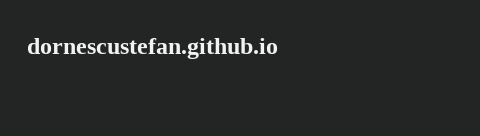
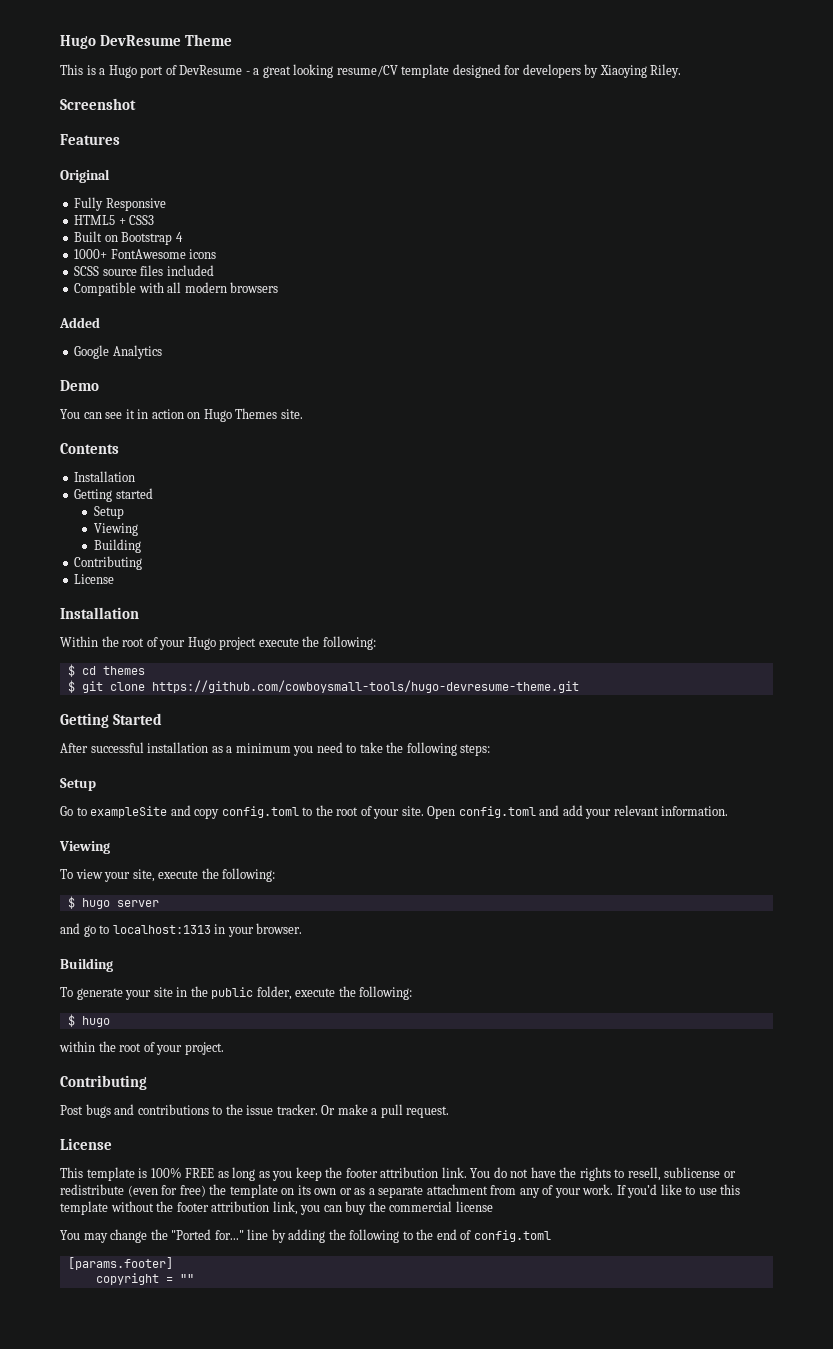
[27,38,278,59] dornescustefan.github.io -> [60,34,233,49] [60,64,682,78] [60,98,136,110] [60,134,120,145] [60,169,110,183] [74,197,166,211] [74,215,155,225] [74,231,183,245] [74,249,217,259] [74,265,214,276] [74,282,279,296] [59,317,100,328] [74,345,162,359] [60,380,99,391] [60,408,303,422] [60,443,119,454] [74,471,136,482] [74,488,153,502] [93,506,124,519] [93,523,138,536] [93,539,141,553] [74,556,143,570] [74,574,115,584] [60,607,139,619] [60,636,376,650] [67,664,145,677] [67,680,579,693] [60,713,162,728] [60,742,491,756] [60,778,96,791] [60,805,729,819] [59,841,110,854] [60,868,276,882] [67,896,159,909] [60,923,303,937] [60,958,113,972] [60,986,413,1000] [67,1014,110,1027] [59,1041,224,1055] [60,1075,147,1090] [60,1104,450,1118] [60,1138,112,1150] [60,1167,736,1181] [60,1184,741,1198] [60,1201,493,1215] [60,1229,551,1243] [67,1257,173,1270] [95,1273,194,1285] Hugo DevResume Theme // This is a Hugo port of DevResume - a great looking resume/CV template designed for developers by Xiaoying Riley. // Screenshot // Features // Original // Fully Responsive // HTML5 + CSS3 // Built on Bootstrap 4 // 1000+ FontAwesome icons // SCSS source files included // Compatible with all modern browsers // Added // Google Analytics // Demo // You can see it in action on Hugo Themes site. // Contents // Installation // Getting started // Setup // Viewing // Building // Contributing // License // Installation // Within the root of your Hugo project execute the following: // $ cd themes // $ git clone https://github.com/cowboysmall-tools/hugo-devresume-theme.git // Getting Started // After successful installation as a minimum you need to take the following steps: // Setup // Go to exampleSite and copy config.toml to the root of your site. Open config.toml and add your relevant information. // Viewing // To view your site, execute the following: // $ hugo server // and go to localhost:1313 in your browser. // Building // To generate your site in the public folder, execute the following: // $ hugo // within the root of your project. // Contributing // Post bugs and contributions to the issue tracker. Or make a pull request. // License // This template is 100% FREE as long as you keep the footer attribution link. You do not have the rights to resell, sublicense or redistribute (even for free) the template on its own or as a separate attachment from any of your work. If you’d like to use this template without the footer attribution link, you can buy the commercial license // You may change the "Ported for..." line by adding the following to the end of config.toml // [params.footer] // copyright = ""

